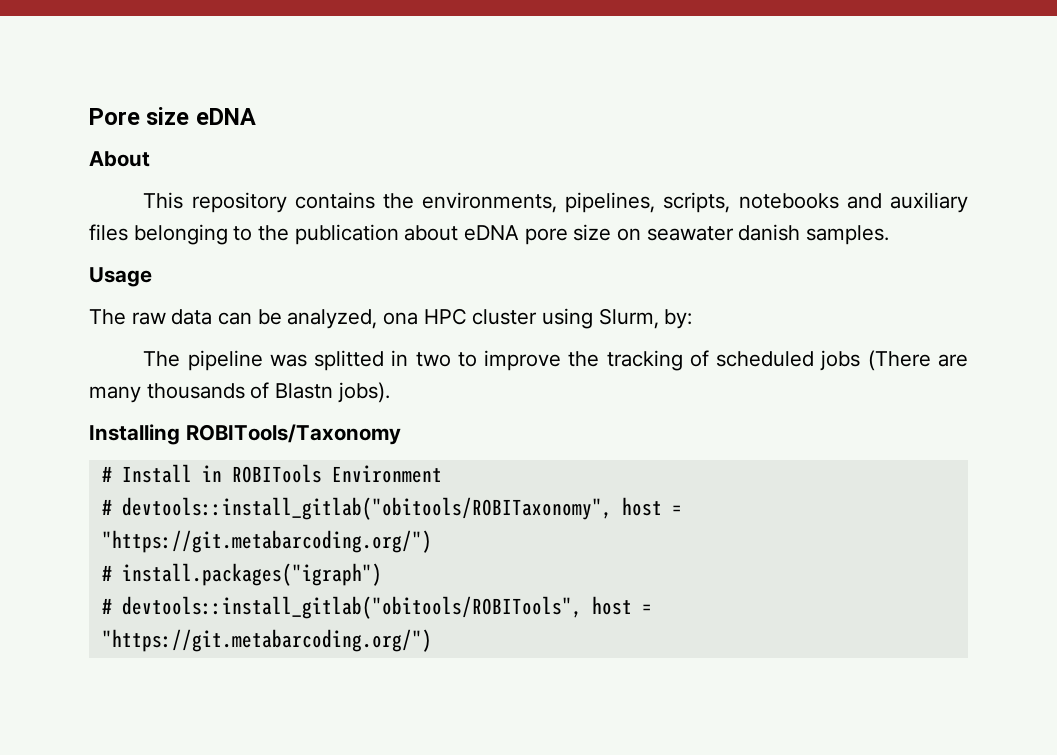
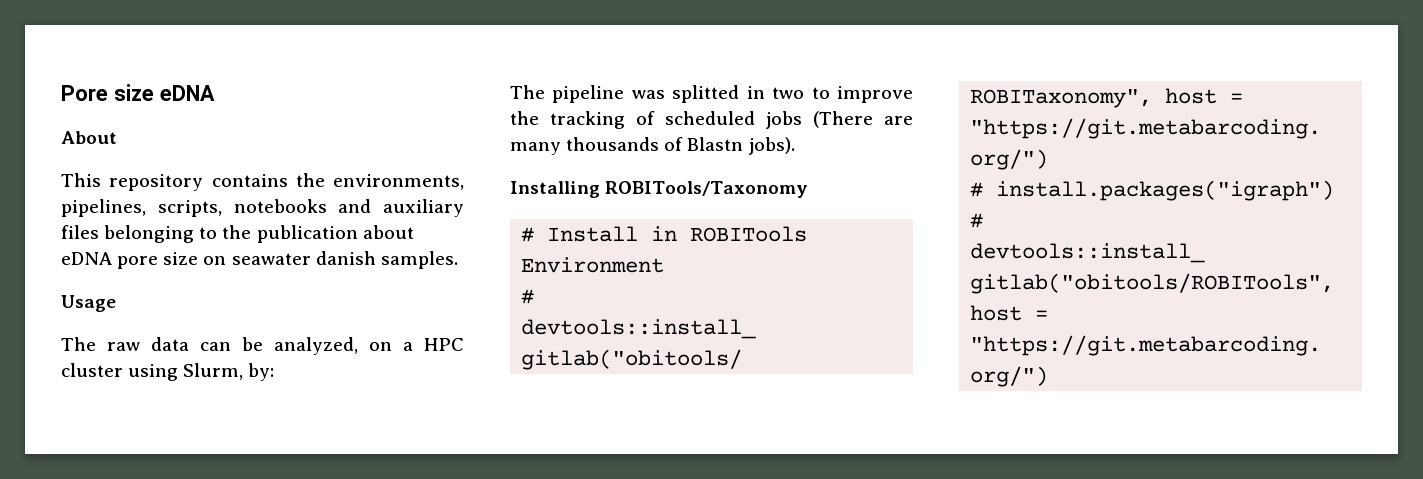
[383,312,419,325] ona -> [369,342,413,351] on a

